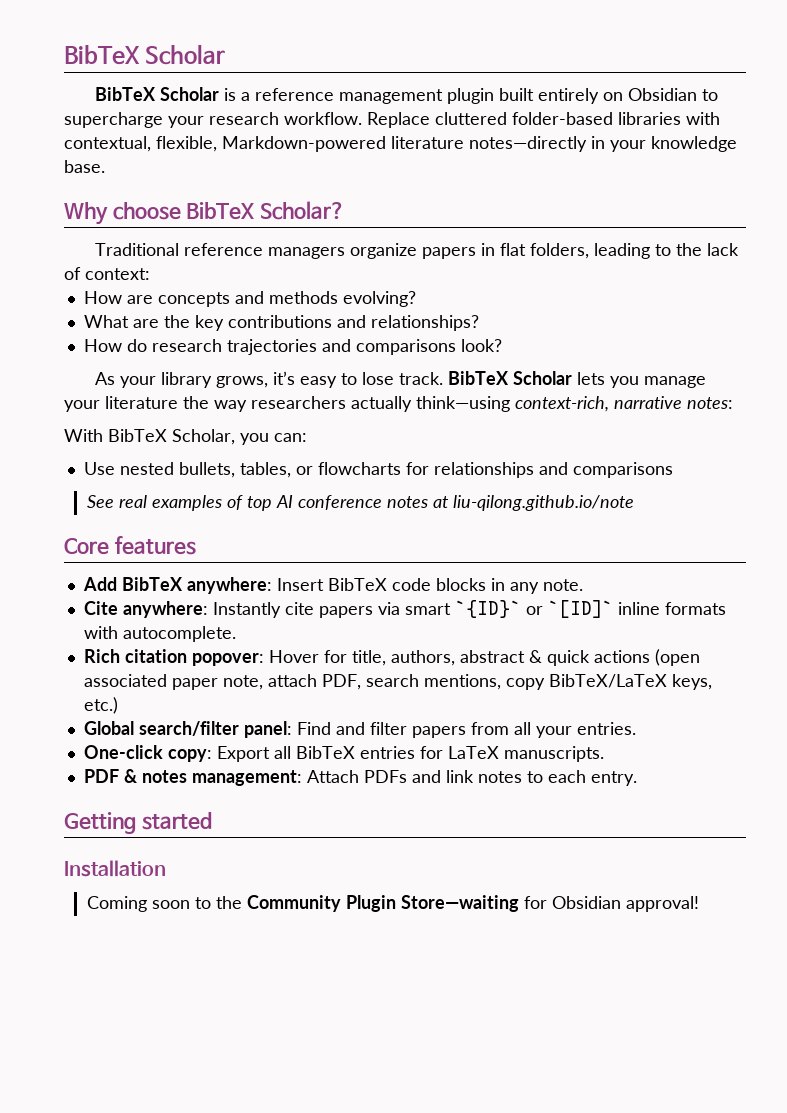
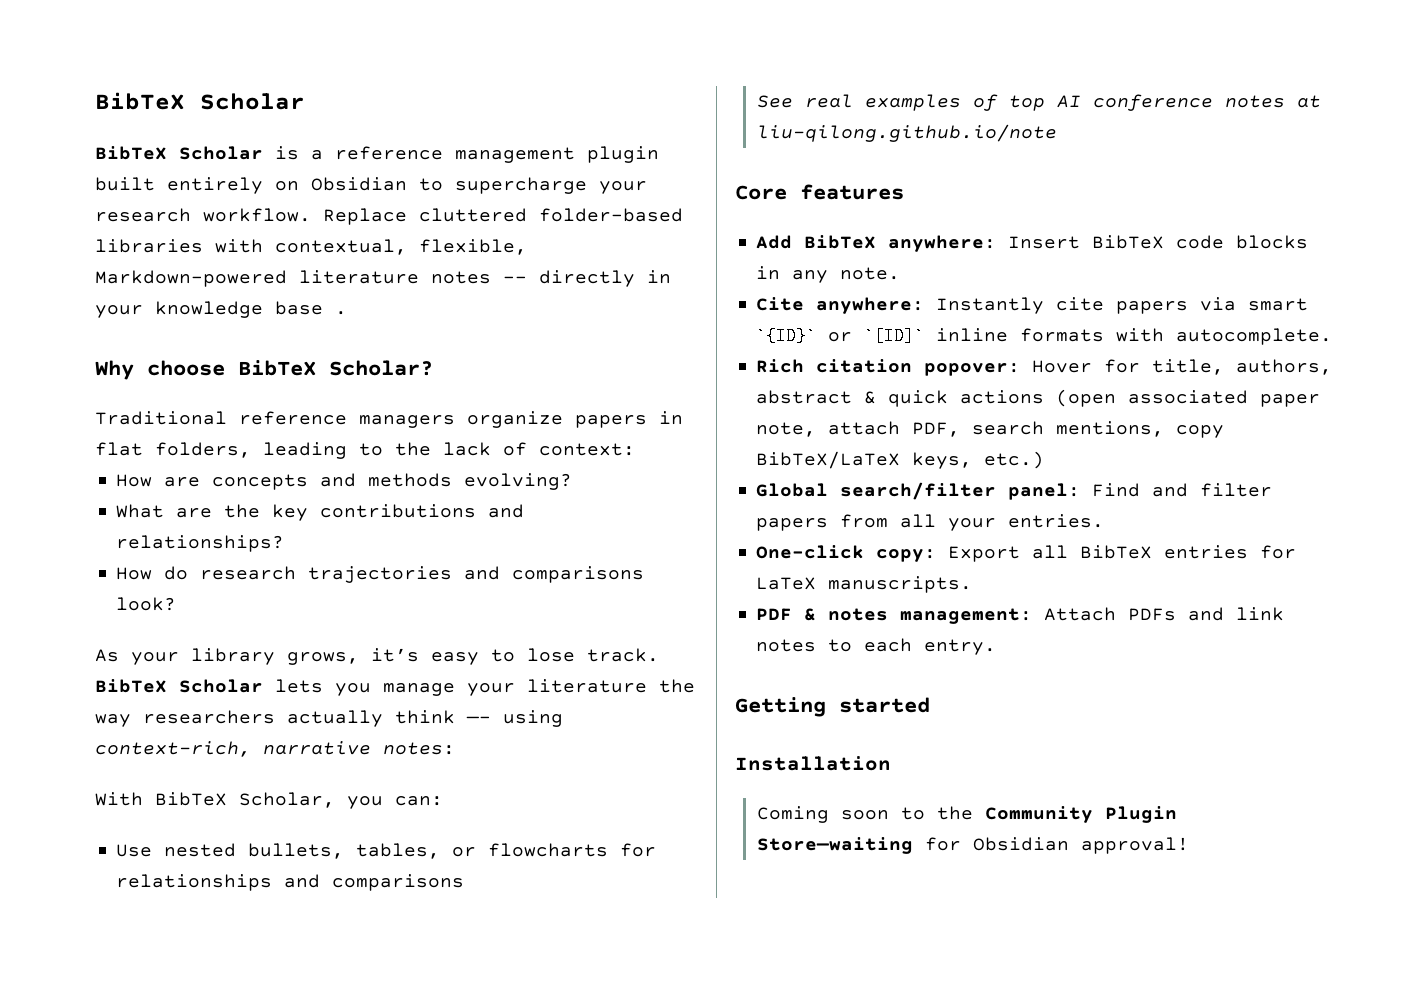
[469,136,587,152] notes—directly -> [431,270,635,287] notes -- directly
[64,160,105,173] base. -> [275,301,347,315] base .
[416,396,510,412] think—using -> [395,710,563,727] think —- using

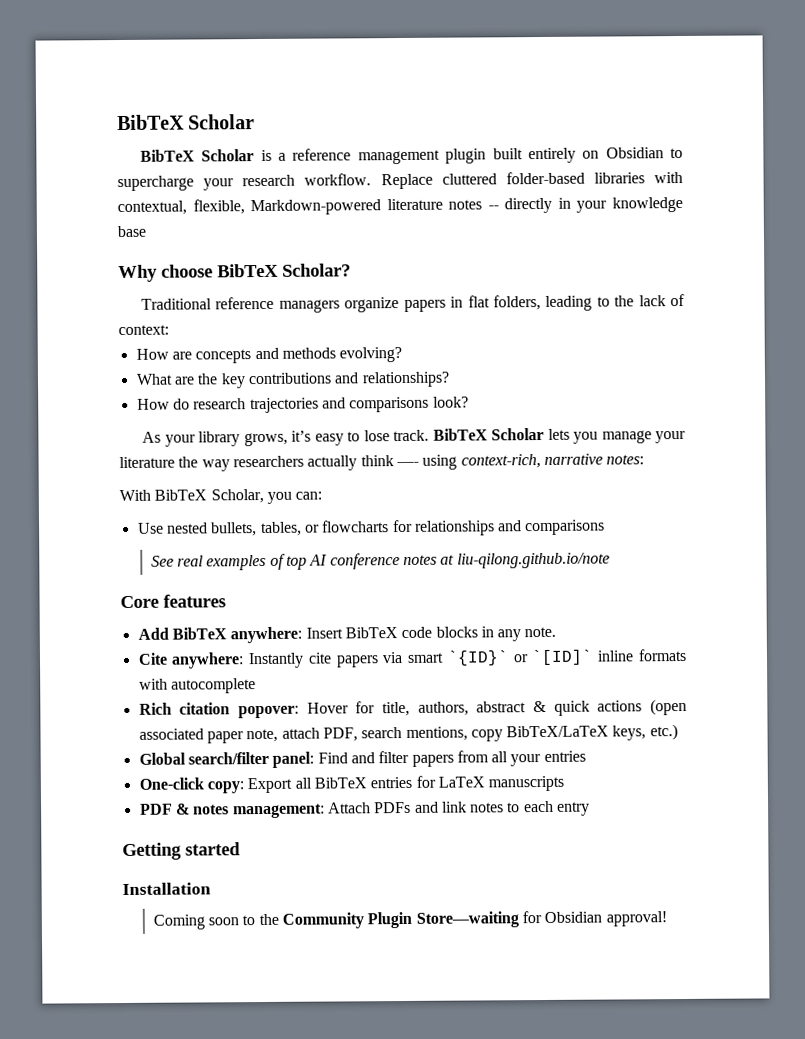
[335,311,347,315] . -> (146, 231) none
[1176,328,1333,345] autocomplete. -> [170,678,256,694] autocomplete
[1008,514,1105,528] entries. -> [543,750,586,762] entries
[828,576,973,593] manuscripts. -> [488,775,565,792] manuscripts
[924,639,997,655] entry. -> [557,801,591,816] entry

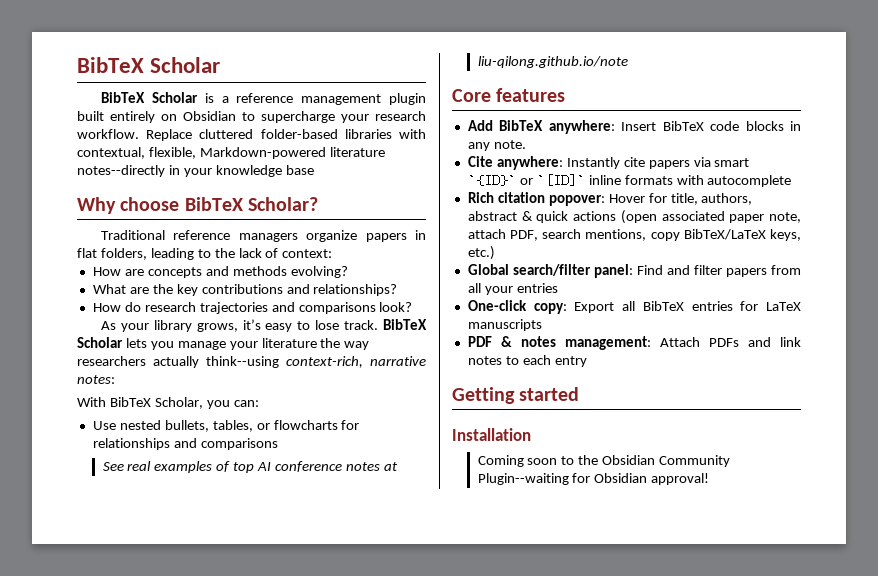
[448,197,553,214] notes -- directly -> [77,165,165,177] notes--directly
[360,454,458,470] think —- using -> [206,356,279,368] think--using
[282,911,519,929] Community Plugin Store—waiting -> [602,455,731,467] [477,473,569,485] Obsidian Community Plugin--waiting

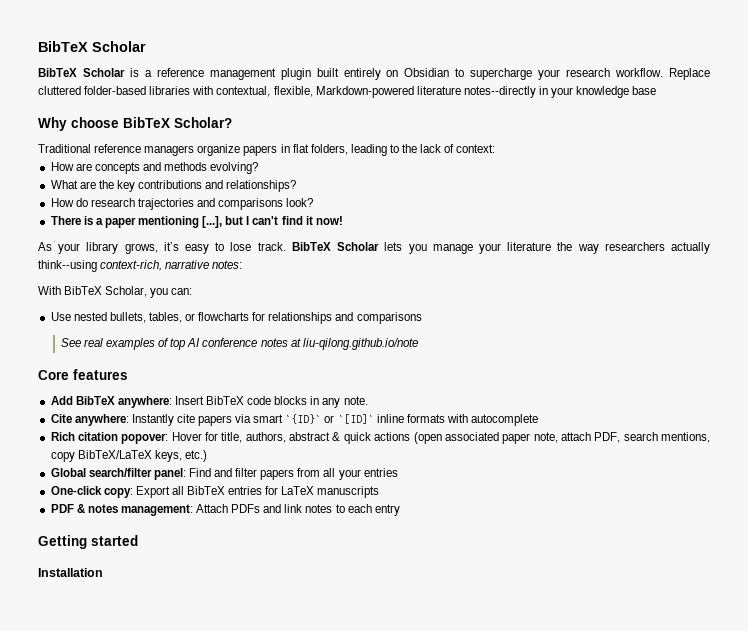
(413, 307) none -> [50,216,343,228] // There is a paper mentioning [...], but I can't find it now!
[477,455,731,467] [477,473,710,485] // Coming soon to the Obsidian Community Plugin--waiting for Obsidian approval! -> (103, 572) none

